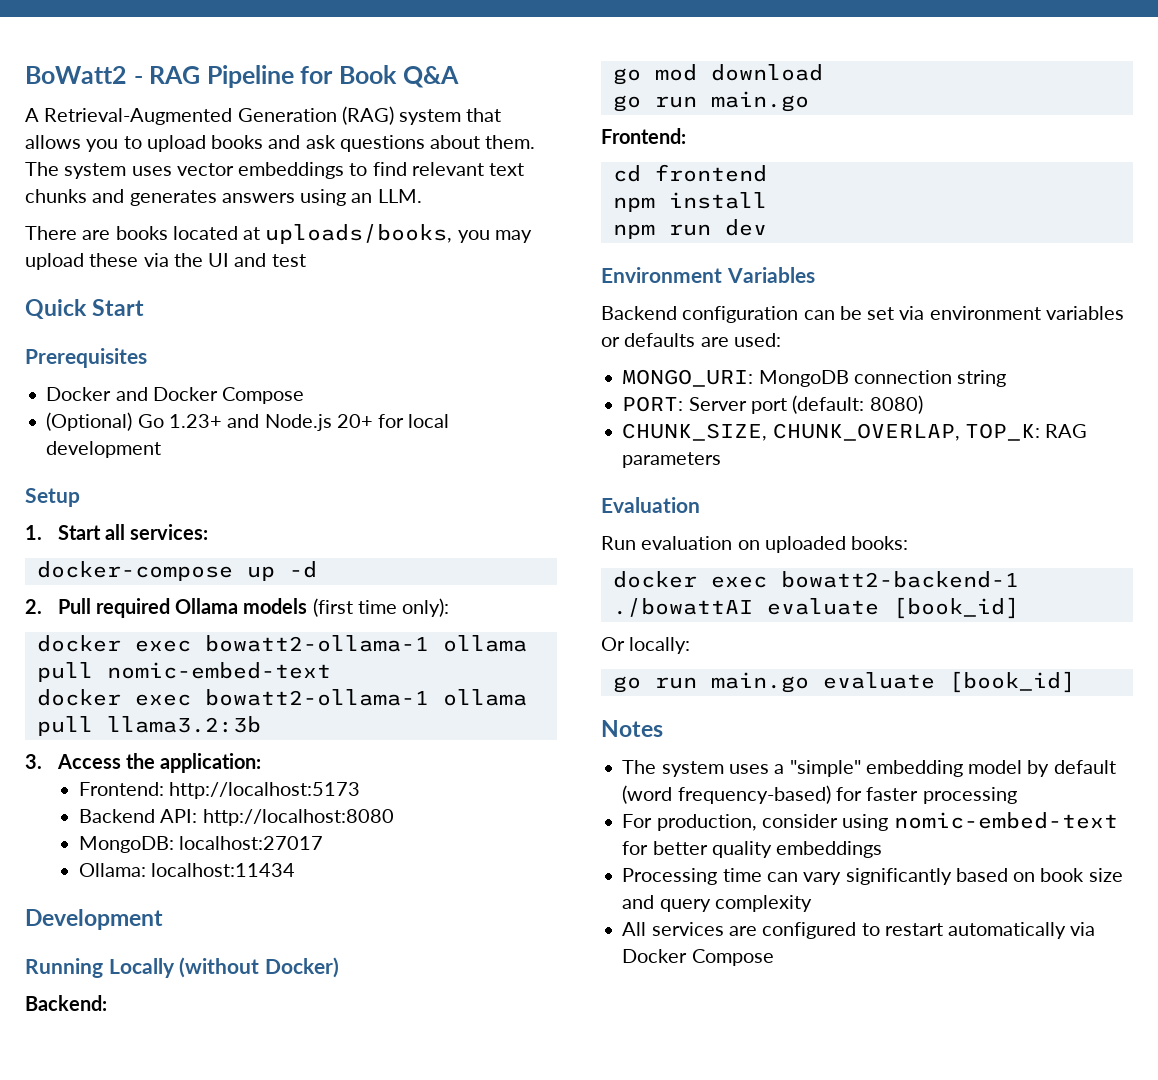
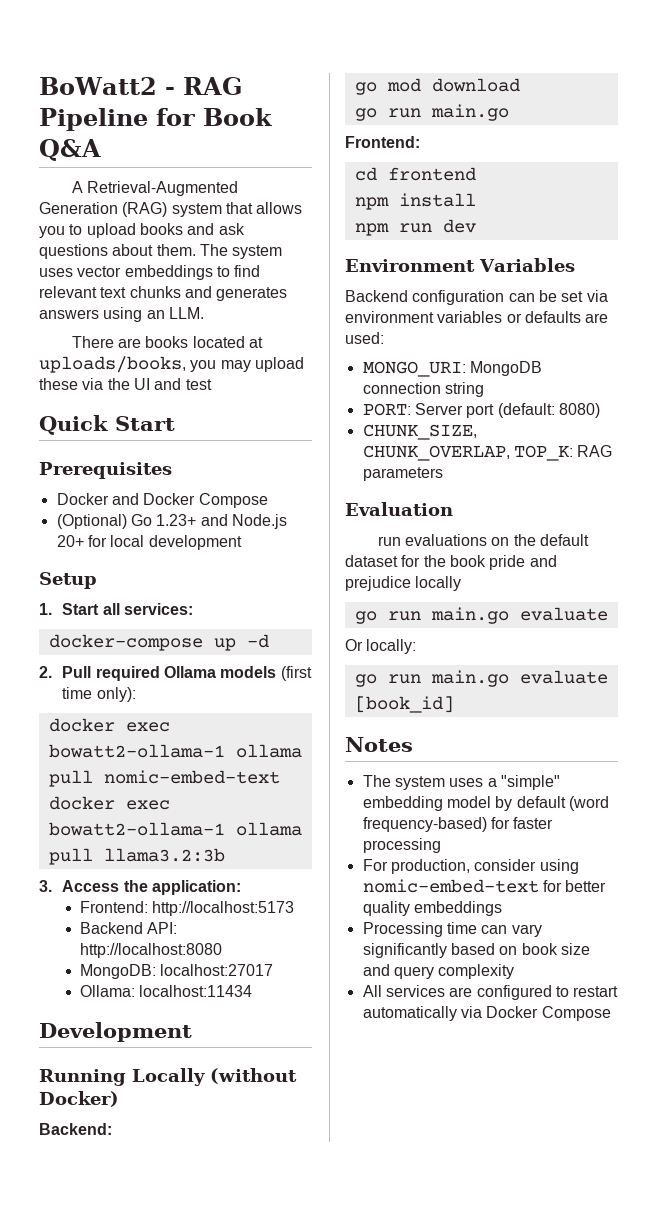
[601,536,909,553] [612,571,1019,588] [612,597,1019,619] Run evaluation on uploaded books: // docker exec bowatt2-backend-1 ./bowattAI evaluate [book_id] -> [377,534,590,546] [345,555,557,570] [345,576,462,591] [354,607,608,624] run evaluations on the default dataset for the book pride and prejudice locally // go run main.go evaluate

